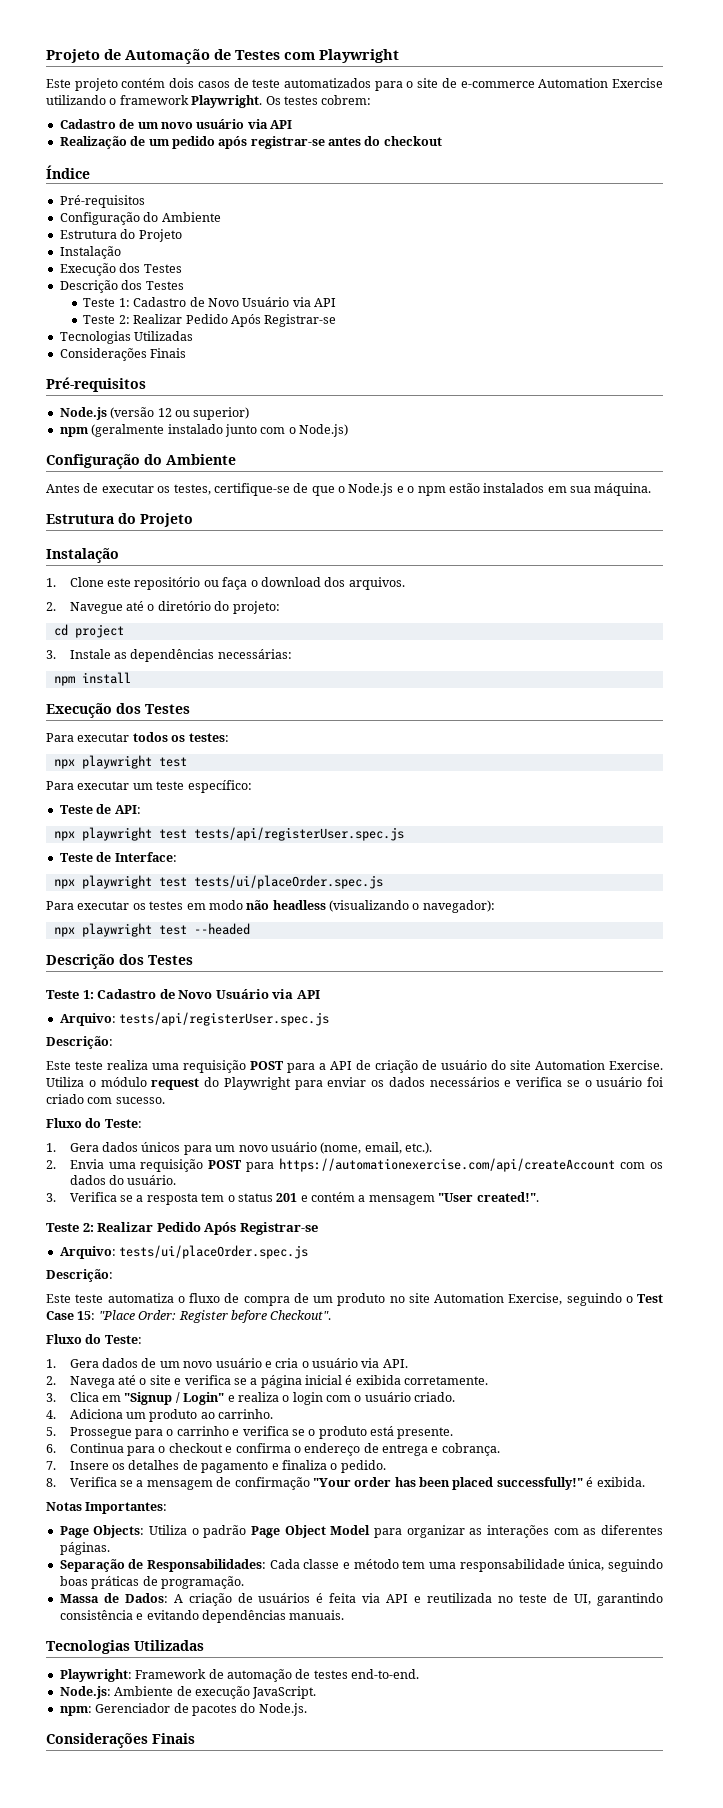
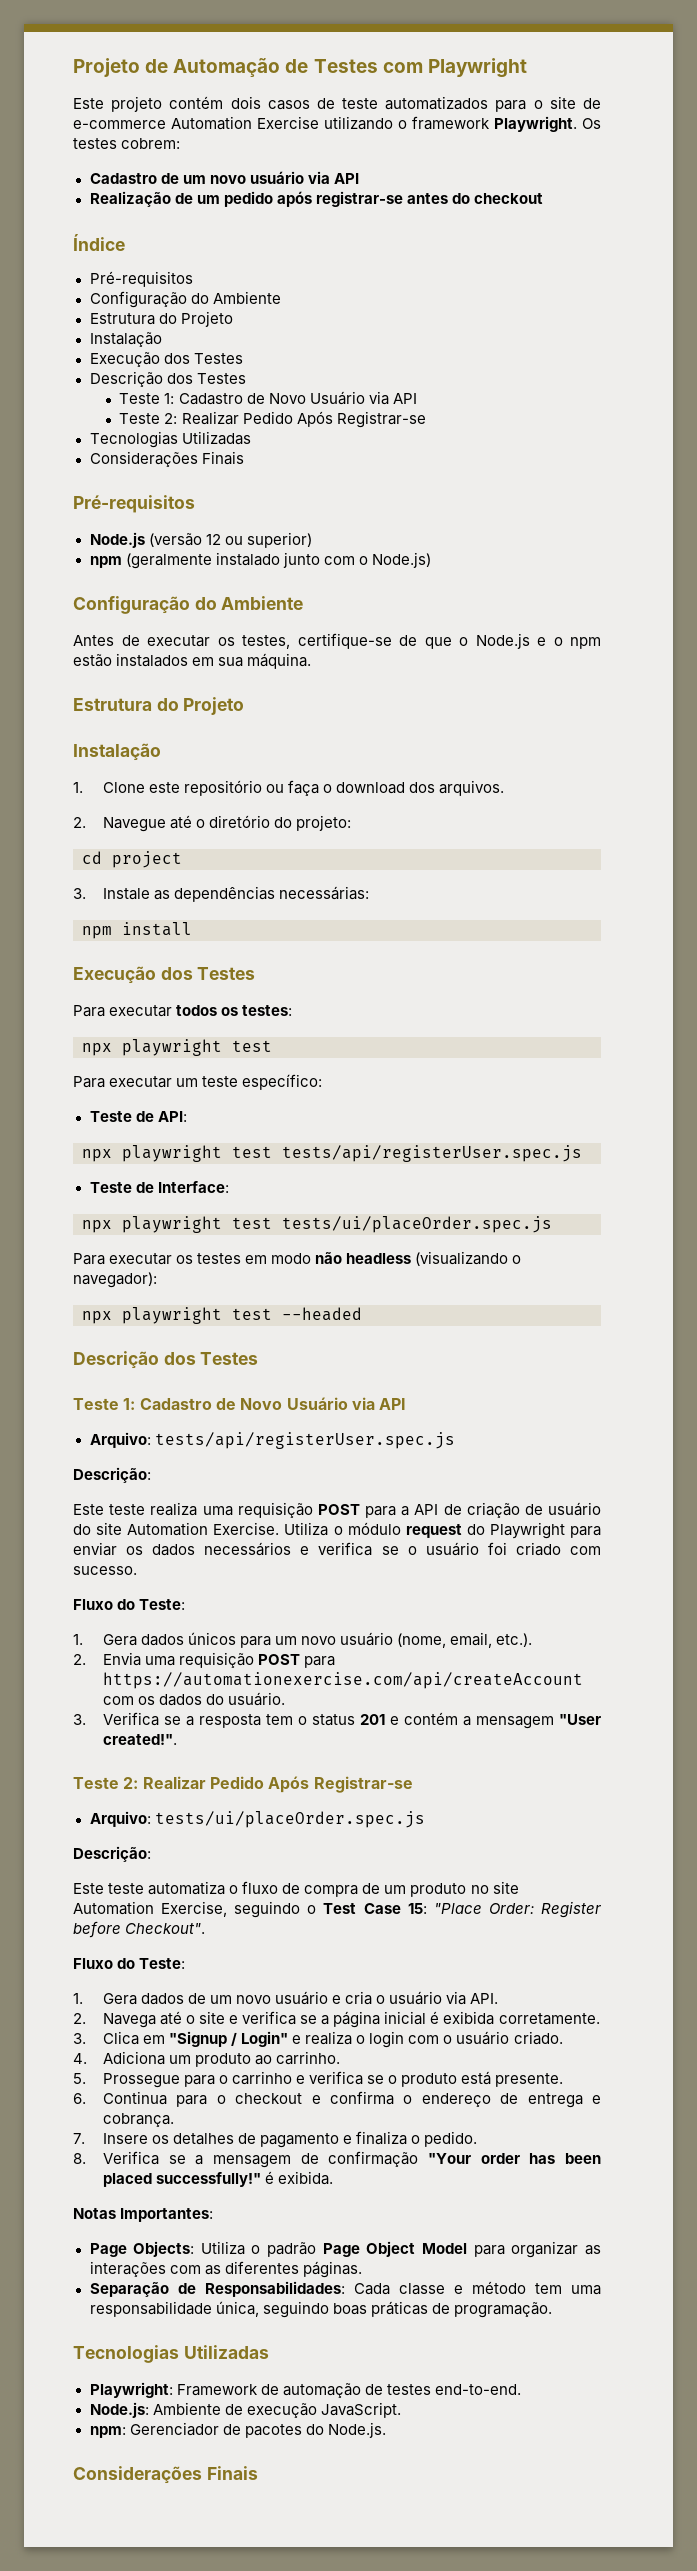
[59,1593,663,1606] [59,1610,345,1623] // Massa de Dados: A criação de usuários é feita via API e reutilizada no teste de UI, garantindo consistência e evitando dependências manuais. -> (552, 2310) none

